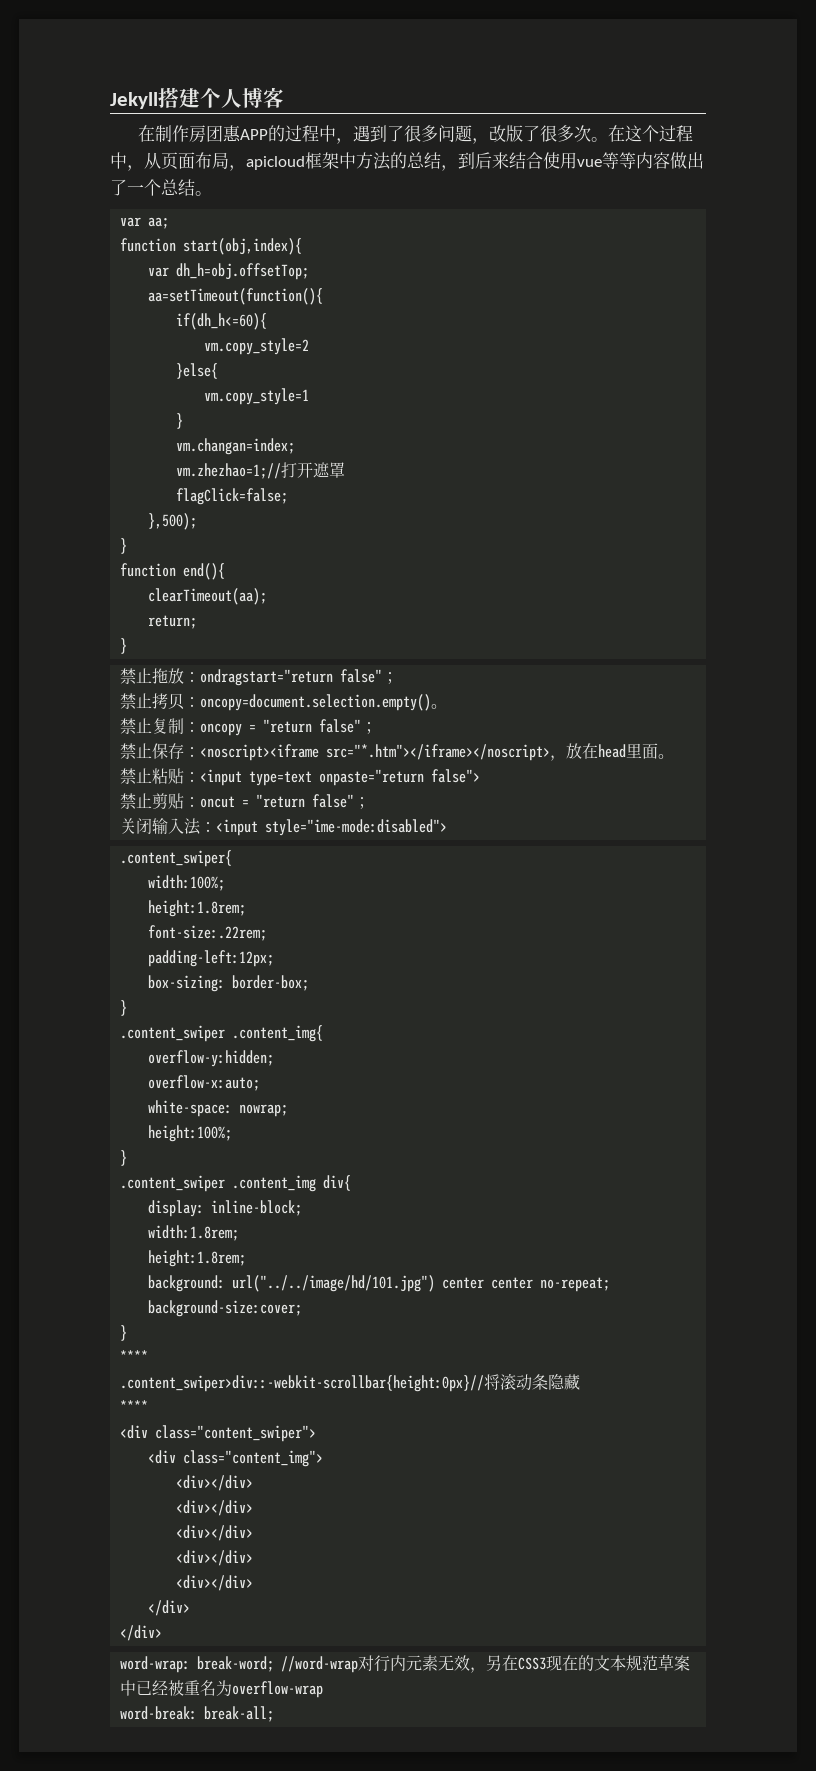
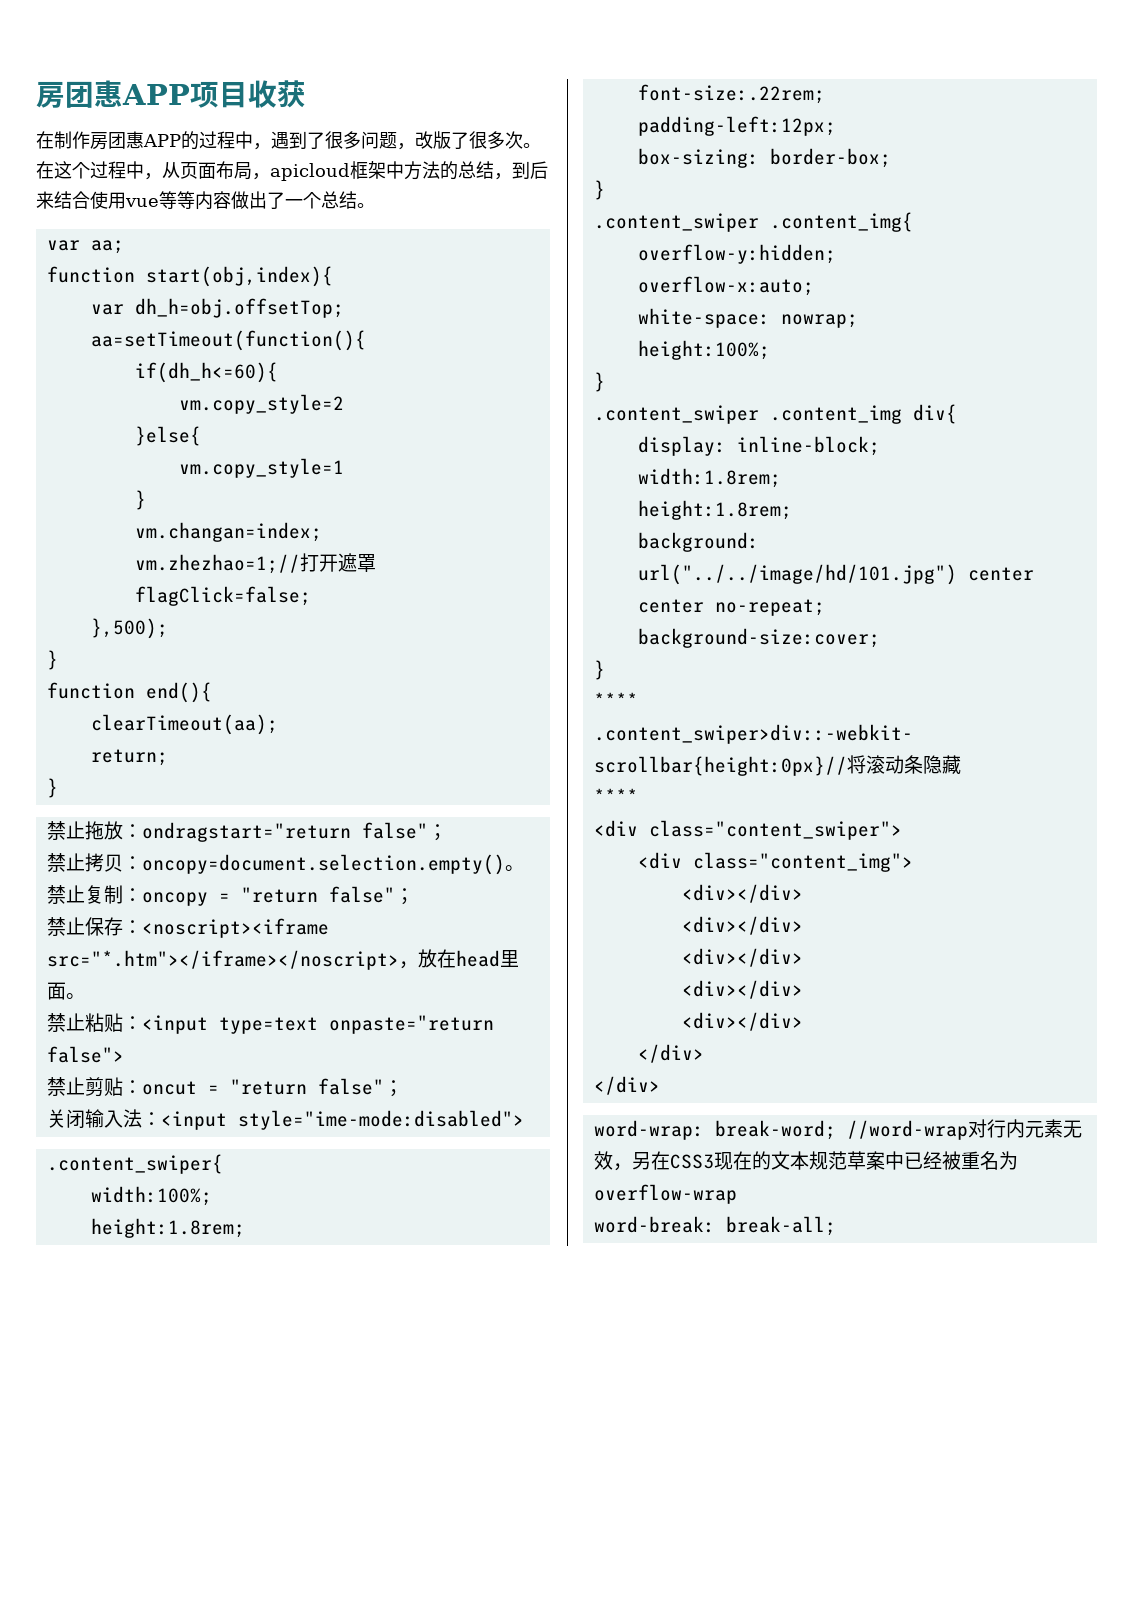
[110,87,284,109] Jekyll搭建个人博客 -> [36,80,306,108] 房团惠APP项目收获

